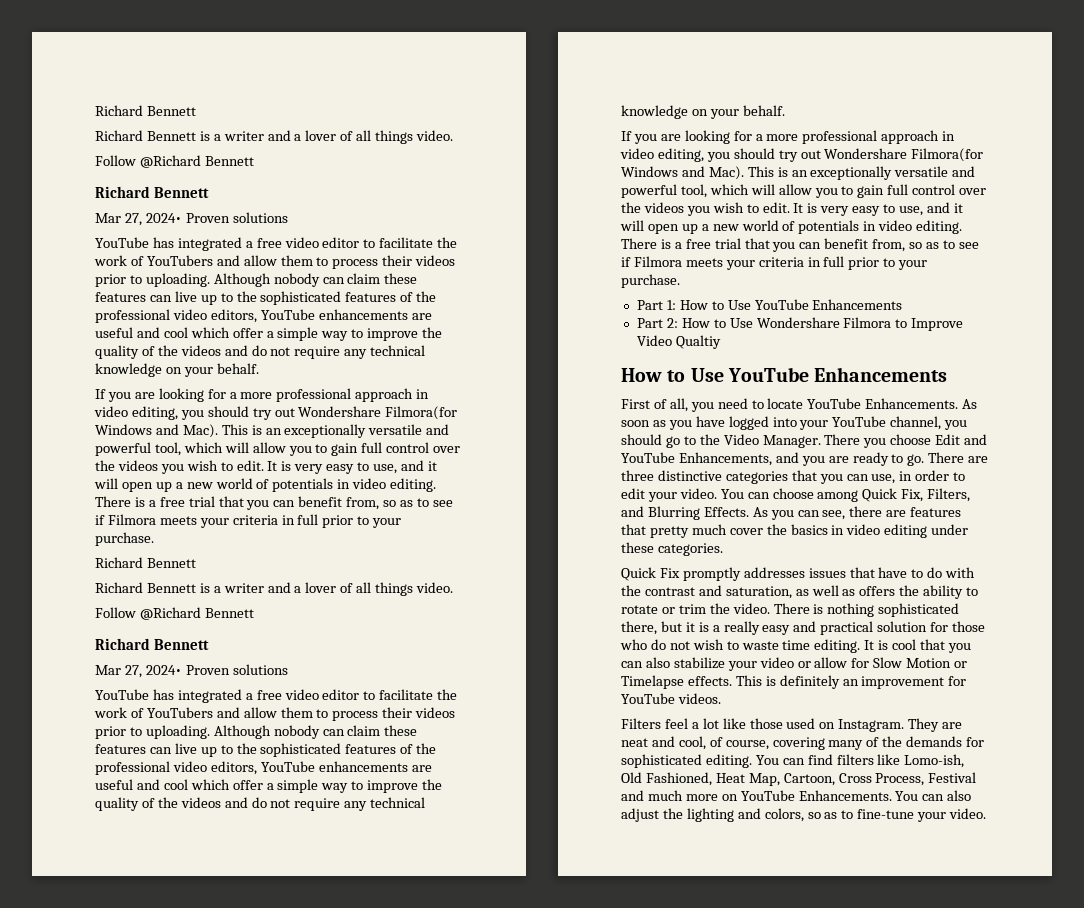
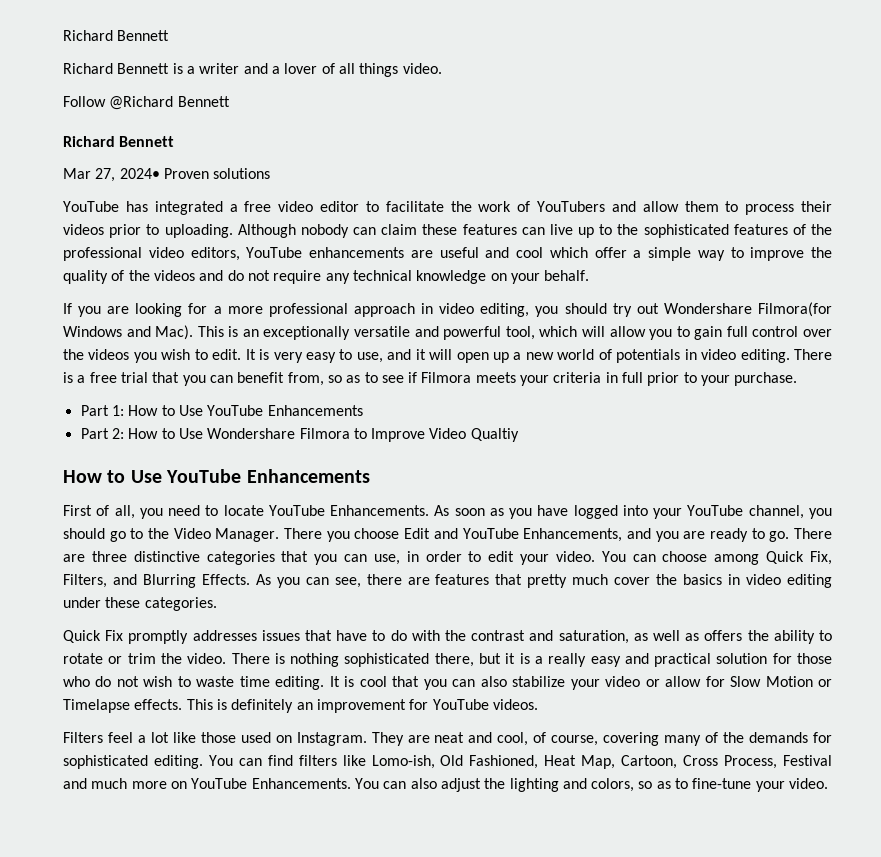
[95,557,196,568] [95,582,454,596] [95,607,254,620] [95,638,209,650] [95,664,288,678] [95,689,458,703] [94,707,456,721] [95,725,418,739] [95,743,437,757] [95,761,432,775] [95,779,443,793] [95,797,426,811] [621,105,785,119] [621,130,956,144] [620,148,984,162] [621,166,976,180] [621,184,987,198] [621,202,963,216] [620,220,963,234] [621,238,979,252] [621,256,928,270] [621,274,680,288] // Richard Bennett // Richard Bennett is a writer and a lover of all things video. // Follow @Richard Bennett // Richard Bennett // Mar 27, 2024• Proven solutions // YouTube has integrated a free video editor to facilitate the work of YouTubers and allow them to process their videos prior to uploading. Although nobody can claim these features can live up to the sophisticated features of the professional video editors, YouTube enhancements are useful and cool which offer a simple way to improve the quality of the videos and do not require any technical knowledge on your behalf. // If you are looking for a more professional approach in video editing, you should try out Wondershare Filmora(for Windows and Mac). This is an exceptionally versatile and powerful tool, which will allow you to gain full control over the videos you wish to edit. It is very easy to use, and it will open up a new world of potentials in video editing. There is a free trial that you can benefit from, so as to see if Filmora meets your criteria in full prior to your purchase. -> (798, 379) none

